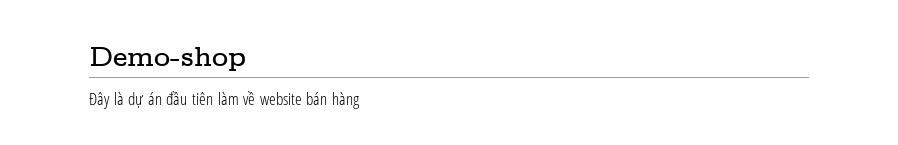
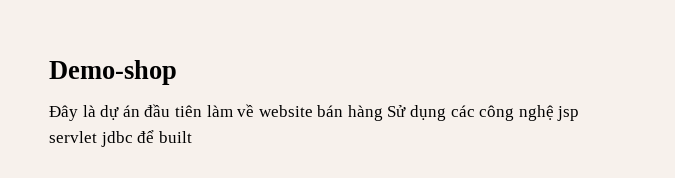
(360, 100) none -> [387,105,580,121] [49,130,192,147] Sử dụng các công nghệ jsp servlet jdbc để built

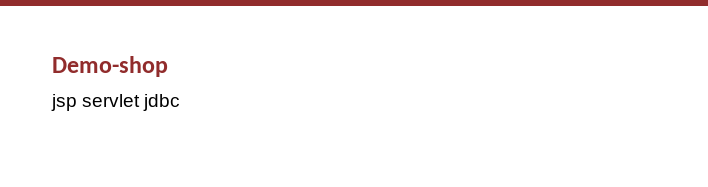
[49,104,554,121] Đây là dự án đầu tiên làm về website bán hàng Sử dụng các công nghệ -> (168, 66) none
[137,130,192,143] để built -> (181, 102) none

